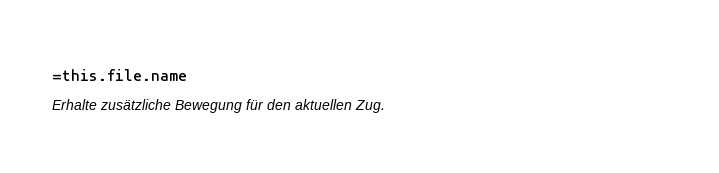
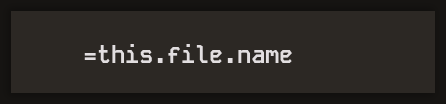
[52,99,385,113] // Erhalte zusätzliche Bewegung für den aktuellen Zug. -> (293, 53) none

